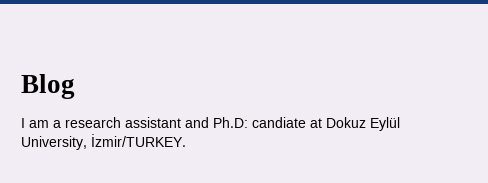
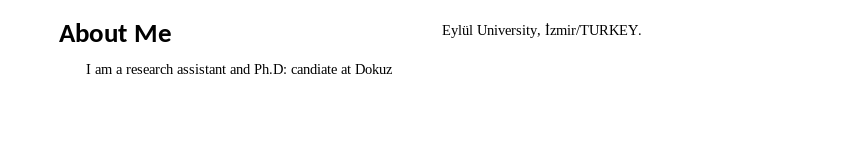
[21,74,75,99] Blog -> [59,23,173,42] About Me

